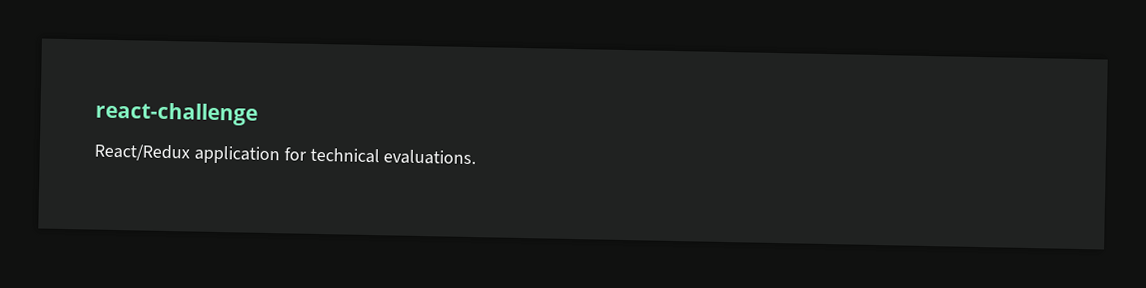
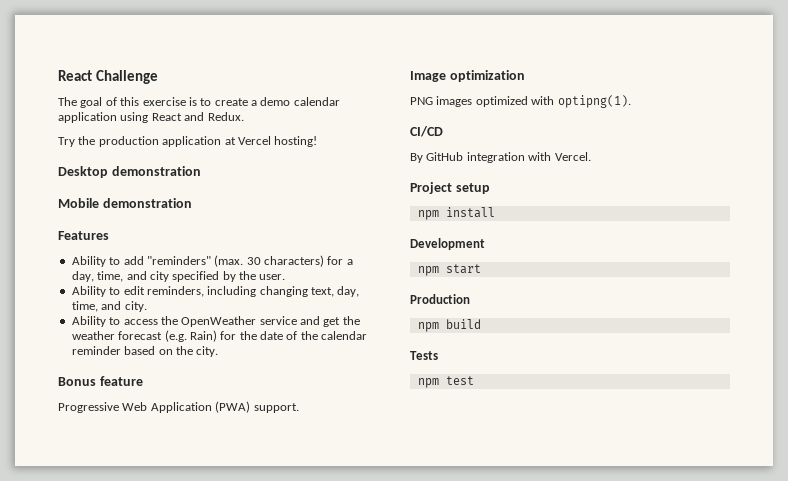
[95,101,258,126] [94,143,477,166] react-challenge // React/Redux application for technical evaluations. -> [58,70,158,84] [58,97,340,108] [58,112,244,123] [58,136,318,147] [58,166,201,178] [58,198,192,208] [58,231,109,240] [71,255,353,267] [71,271,286,282] [71,286,360,297] [71,301,147,312] [71,316,360,327] [71,330,368,342] [71,346,219,357] [58,376,143,386] [58,401,299,413] [410,70,525,82] [410,95,631,108] [410,126,443,137] [410,152,591,163] [410,182,490,194] [417,207,495,220] [410,238,485,250] [417,264,481,276] [410,294,470,304] [417,319,481,332] [410,351,438,360] [417,376,474,388] React Challenge // The goal of this exercise is to create a demo calendar application using React and Redux. // Try the production application at Vercel hosting! // Desktop demonstration // Mobile demonstration // Features // Ability to add "reminders" (max. 30 characters) for a day, time, and city specified by the user. // Ability to edit reminders, including changing text, day, time, and city. // Ability to access the OpenWeather service and get the weather forecast (e.g. Rain) for the date of the calendar reminder based on the city. // Bonus feature // Progressive Web Application (PWA) support. // Image optimization // PNG images optimized with optipng(1). // CI/CD // By GitHub integration with Vercel. // Project setup // npm install // Development // npm start // Production // npm build // Tests // npm test

